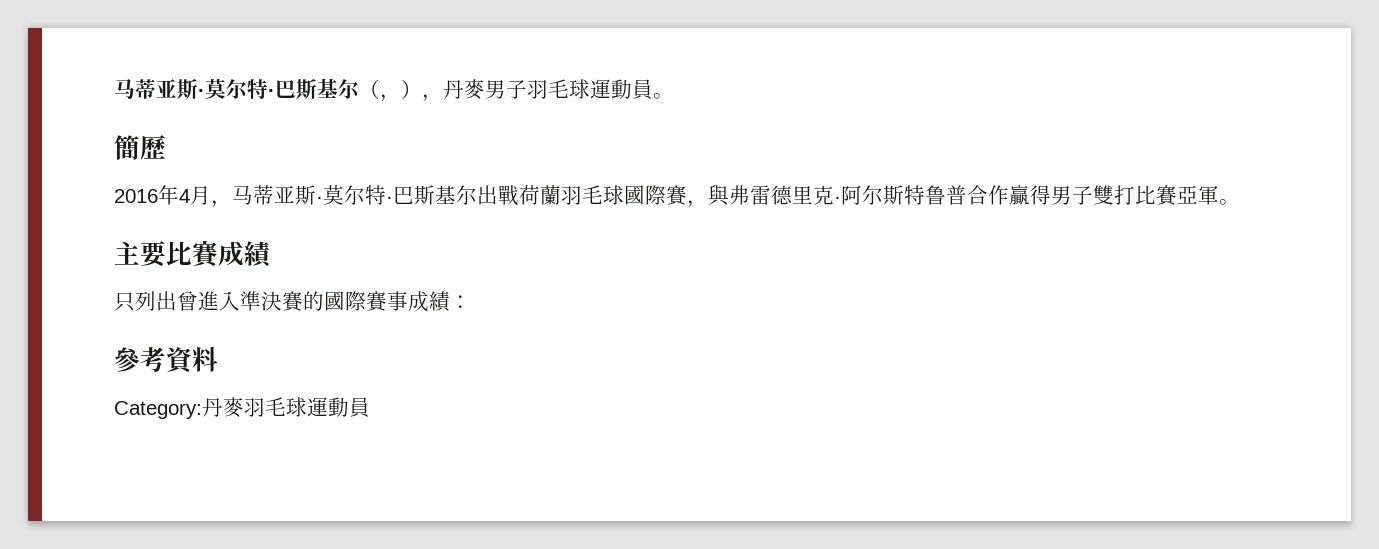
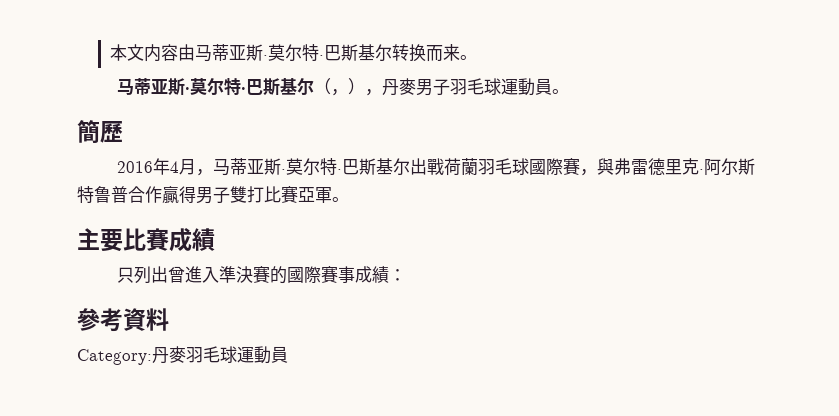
(114, 89) none -> [109,44,477,62] 本文内容由马蒂亚斯·莫尔特·巴斯基尔转换而来。 //

